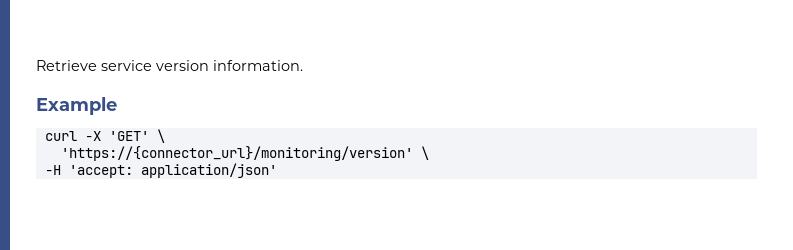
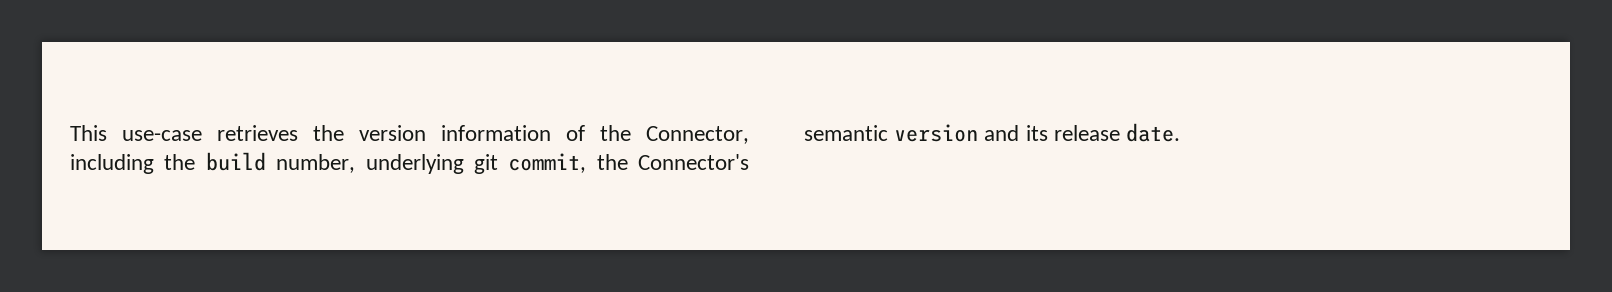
[36,60,303,71] [36,97,117,115] [44,129,165,143] [60,146,429,161] [44,163,277,178] Retrieve service version information. // Example // curl -X 'GET' \ // 'https://{connector_url}/monitoring/version' \ // -H 'accept: application/json' -> [70,125,749,144] [70,152,749,174] [804,123,1181,142] This use-case retrieves the version information of the Connector, including the build number, underlying git commit, the Connector's semantic version and its release date.

